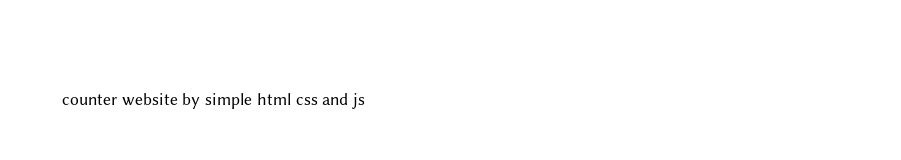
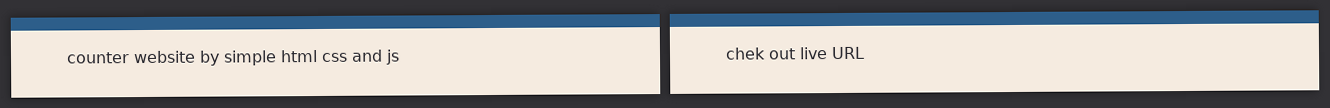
(366, 101) none -> [725,46,865,60] // chek out live URL

